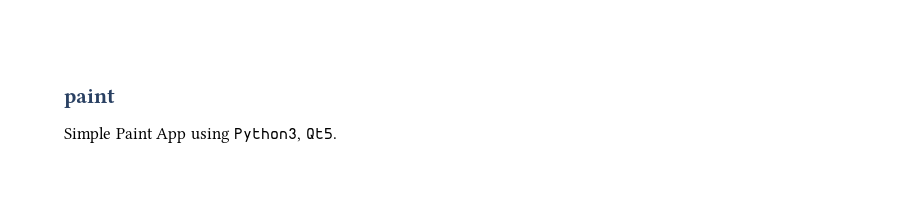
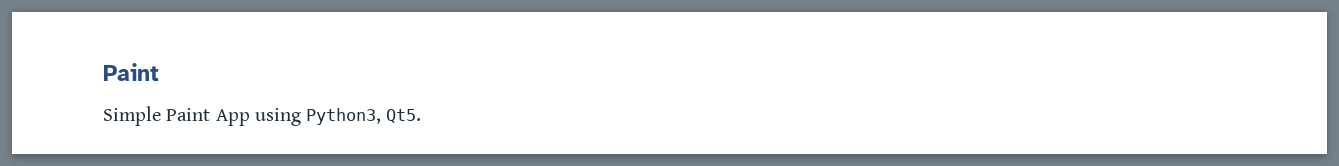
[64,89,115,108] paint -> [103,63,159,81] Paint

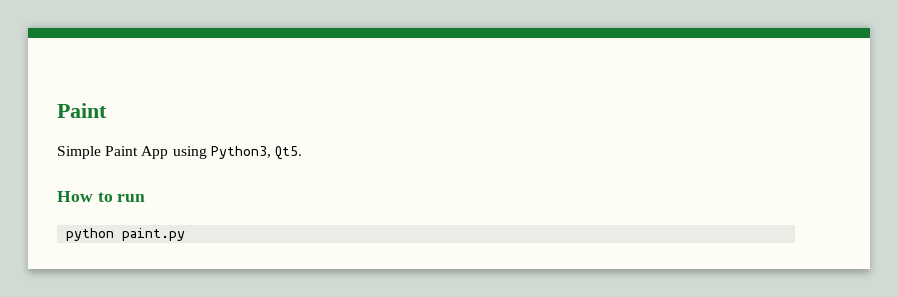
(422, 116) none -> [57,191,146,202] [66,228,186,241] // How to run // python paint.py

